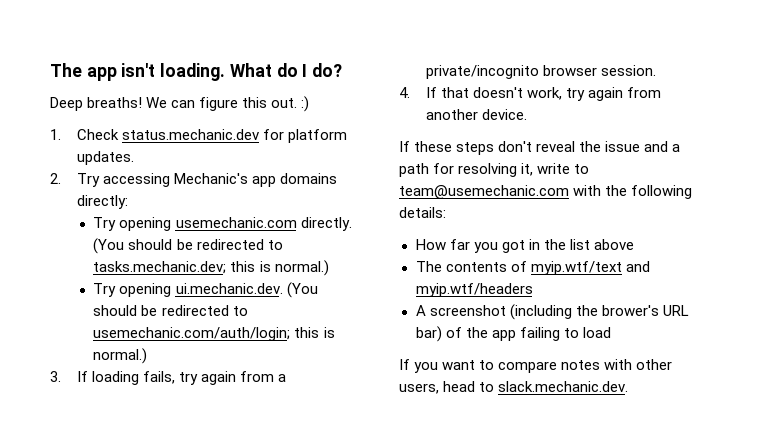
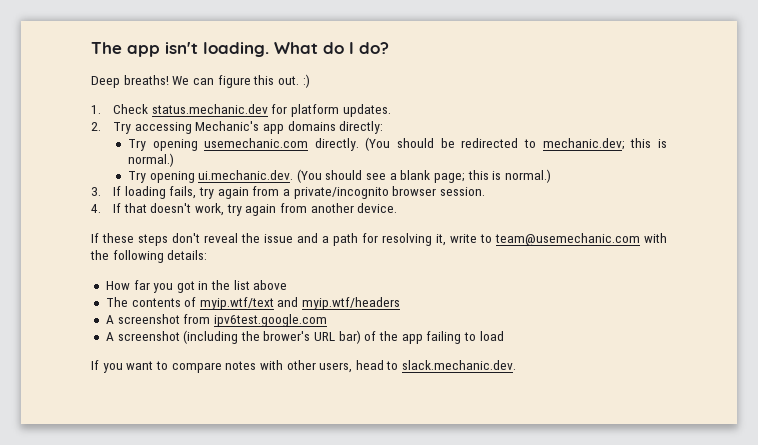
[93,261,227,274] tasks.mechanic.dev; -> [542,138,625,150] mechanic.dev;
[141,305,248,316] [93,327,291,341] be redirected to usemechanic.com/auth/login; -> [366,170,466,183] see a blank page;
(533, 290) none -> [105,314,327,327] // A screenshot from ipv6test.google.com

